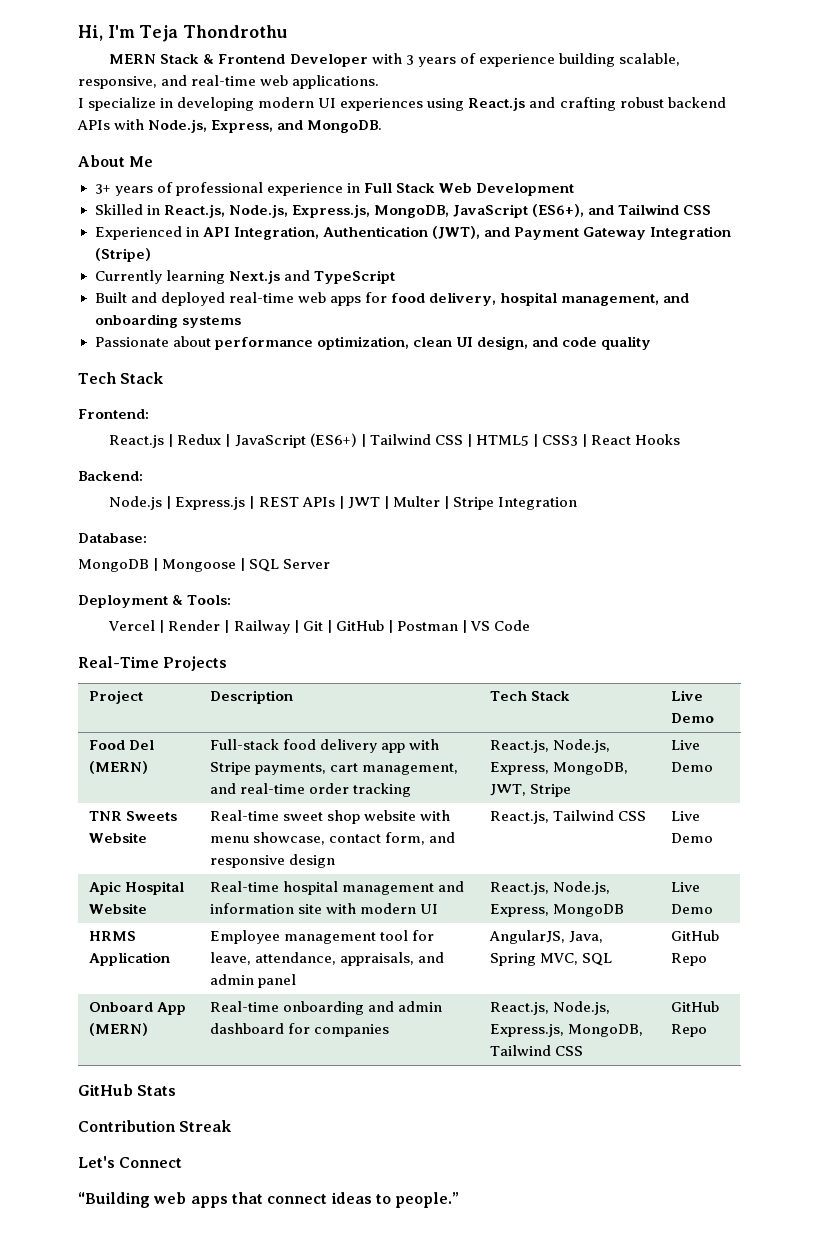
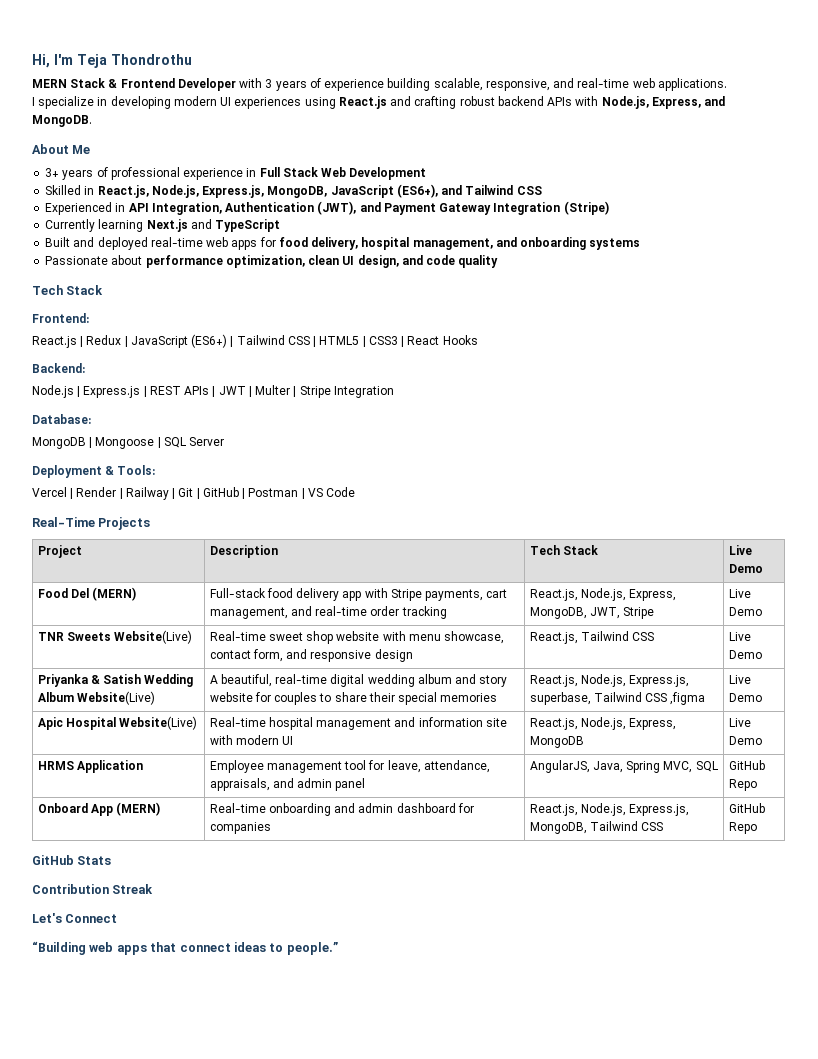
[88,832,147,843] Website -> [114,630,193,644] Website(Live)
(713, 838) none -> [37,674,194,687] [37,691,155,705] [209,674,508,687] [209,692,498,705] [529,674,690,687] [529,692,706,705] [728,675,751,684] [728,693,762,702] // Priyanka & Satish Wedding Album Website(Live) | A beautiful, real-time digital wedding album and story website for couples to share their special memories | React.js, Node.js, Express.js, superbase, Tailwind CSS ,figma | Live Demo
[88,903,147,914] Website -> [119,716,198,730] Website(Live)

